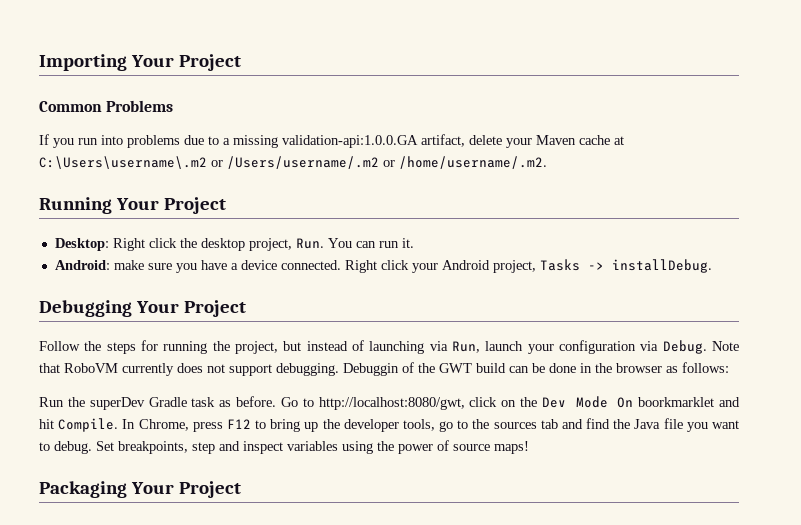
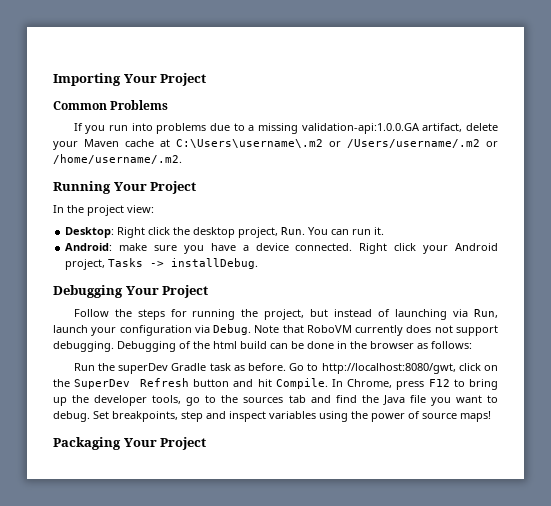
(226, 205) none -> [53,205,154,216] // In the project view:
[343,363,399,376] Debuggin -> [117,341,176,352] Debugging
[439,363,472,373] GWT -> [213,341,237,349] html
[541,396,715,408] Dev Mode On boorkmarklet -> [74,378,230,389] SuperDev Refresh button

